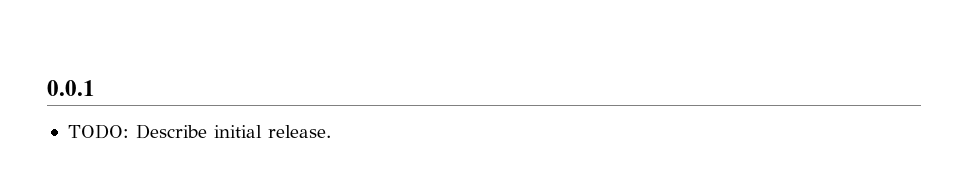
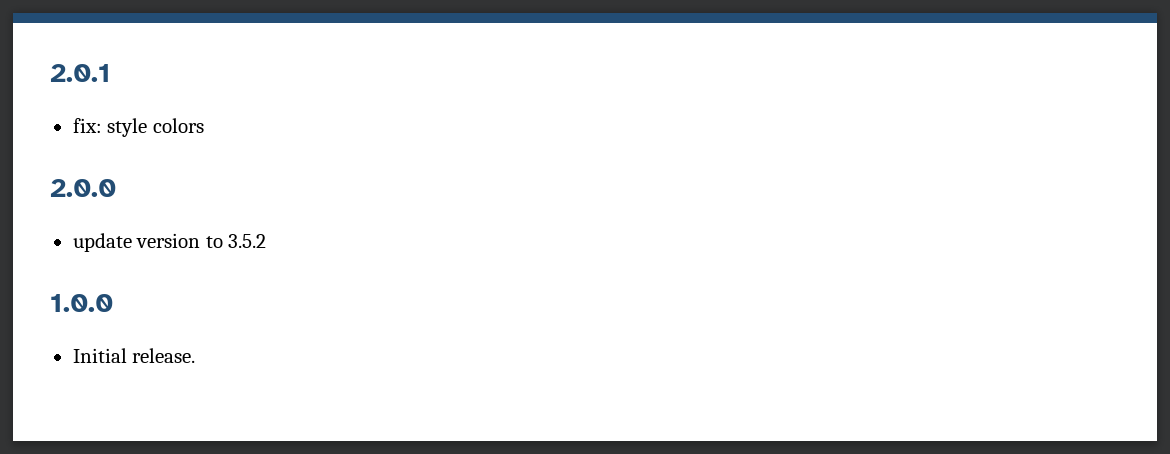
[47,80,95,96] [67,124,262,139] 0.0.1 // TODO: Describe initial -> [50,64,111,82] [72,118,204,137] [50,179,116,197] [72,233,267,252] [50,294,113,312] [72,348,127,363] 2.0.1 // fix: style colors // 2.0.0 // update version to 3.5.2 // 1.0.0 // Initial

